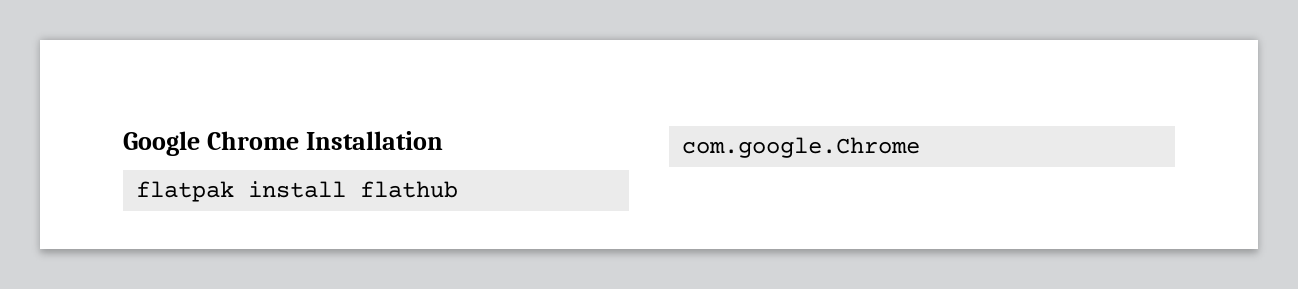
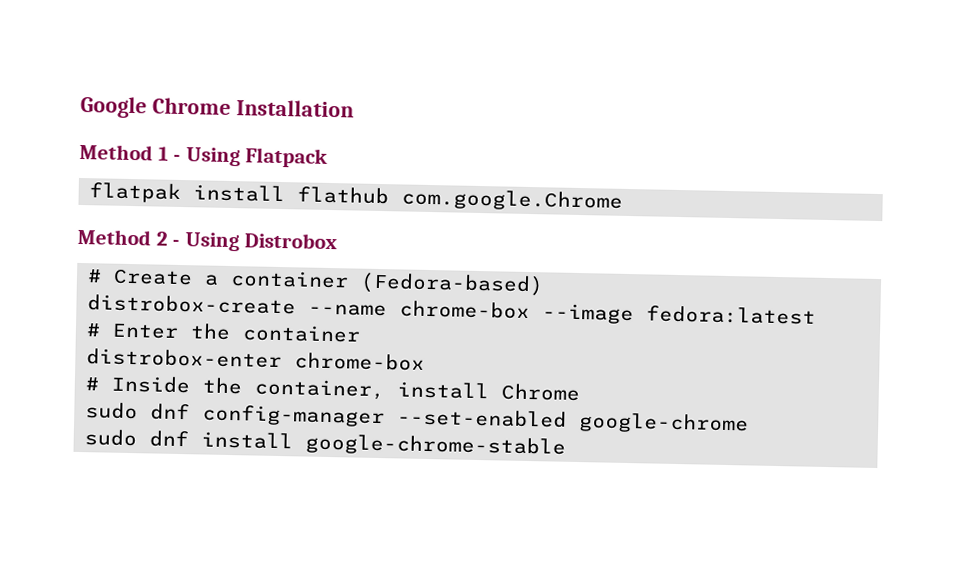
(444, 140) none -> [79,143,329,168] // Method 1 - Using Flatpack
(920, 147) none -> [77,228,338,252] [87,268,545,297] [87,294,817,325] [86,323,362,343] [86,348,426,371] [85,375,581,402] [85,402,750,435] [84,429,567,458] // Method 2 - Using Distrobox // # Create a container (Fedora-based) // distrobox-create --name chrome-box --image fedora:latest // # Enter the container // distrobox-enter chrome-box // # Inside the container, install Chrome // sudo dnf config-manager --set-enabled google-chrome // sudo dnf install google-chrome-stable

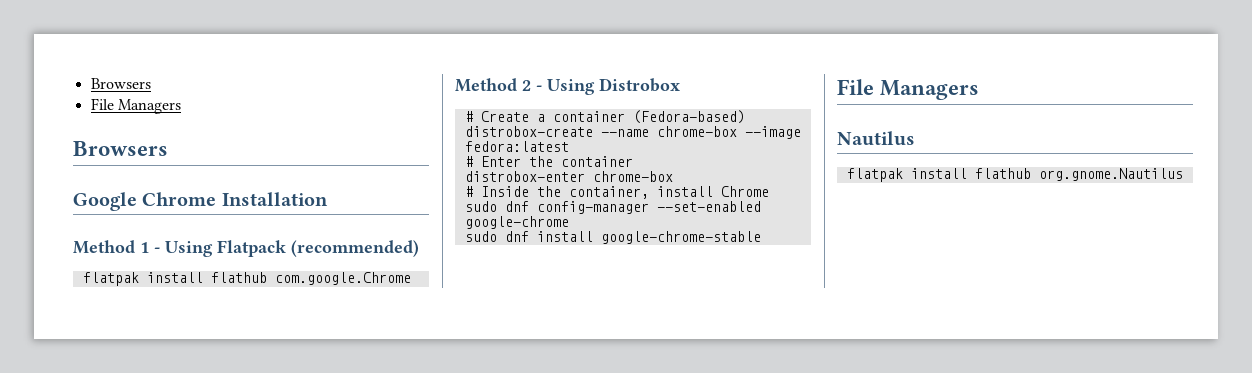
(80, 107) none -> [90,78,151,89] [90,98,181,114] [73,141,168,156] Browsers // File Managers // Browsers //
(329, 157) none -> [291,240,419,257] (recommended)
(567, 445) none -> [837,79,980,100] [837,131,915,146] [846,168,1183,182] // File Managers // Nautilus // flatpak install flathub org.gnome.Nautilus

